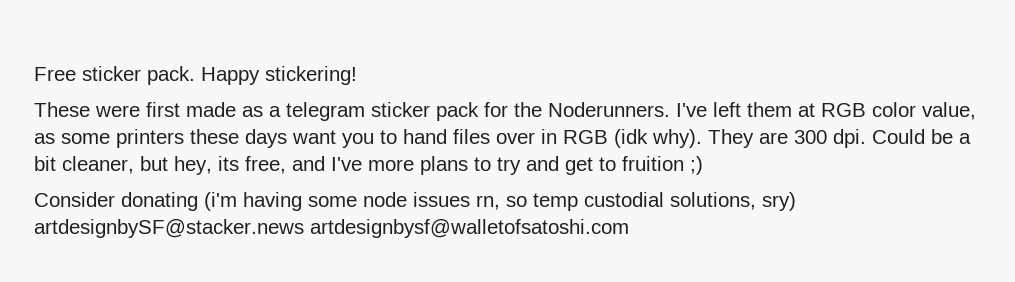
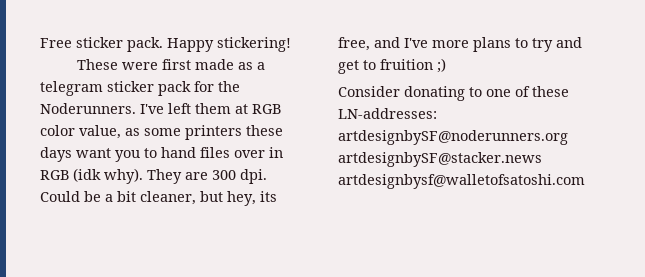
[204,192,796,211] (i'm having some node issues rn, so temp custodial solutions, sry) -> [469,86,569,97] [338,108,437,119] [338,130,568,145] to one of these LN-addresses: artdesignbySF@noderunners.org

